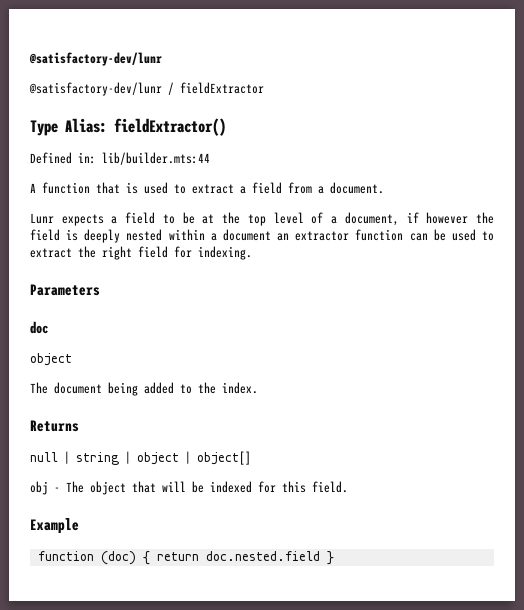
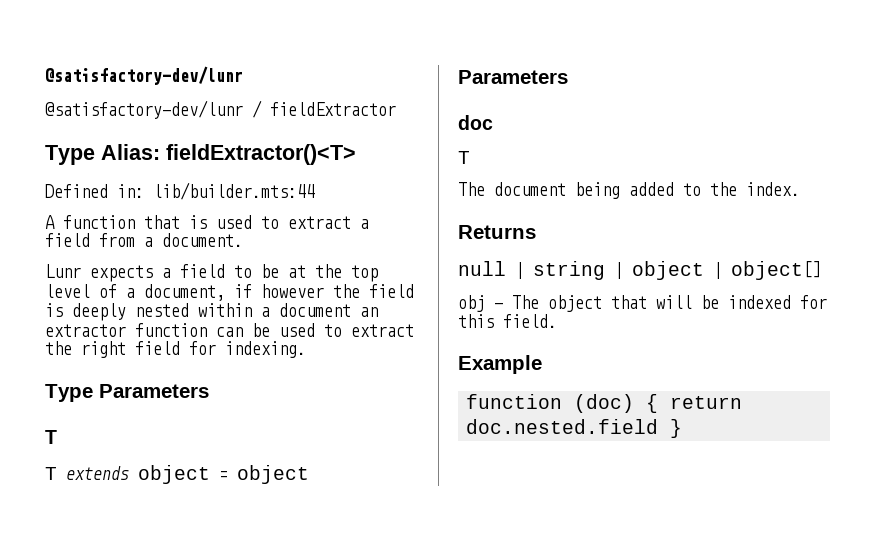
[114,118,226,136] fieldExtractor() -> [166,144,356,165] fieldExtractor()<T>
(252, 253) none -> [45,384,209,402] [45,430,57,444] [45,465,309,484] // Type Parameters // T // T extends object = object
[30,353,72,366] object -> [458,151,470,164] T

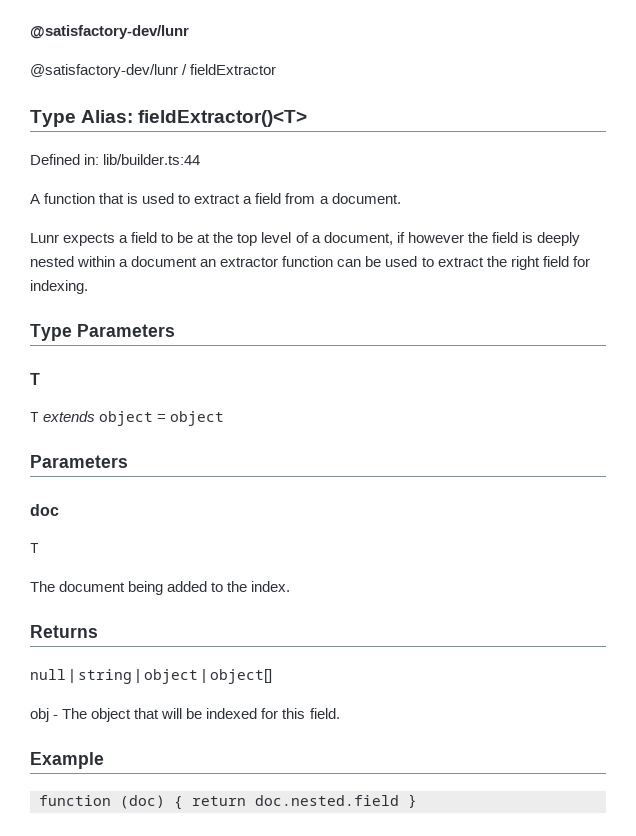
[153,182,315,200] lib/builder.mts:44 -> [103,154,201,165] lib/builder.ts:44

